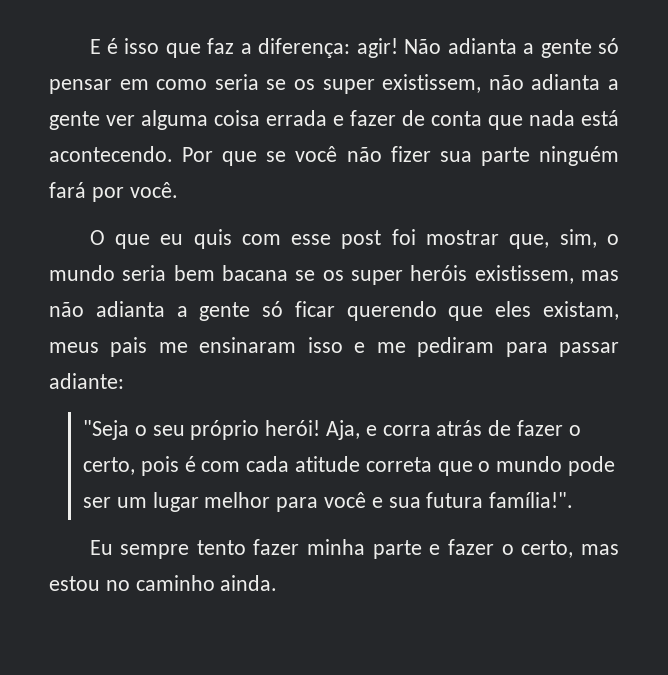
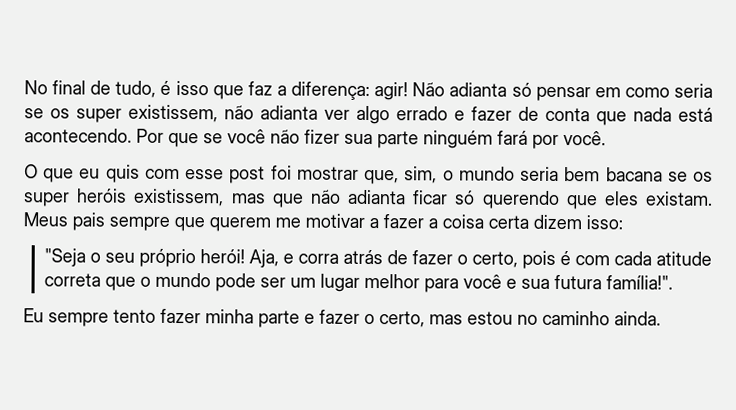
[89,39,101,54] E -> [24,80,157,98] No final de tudo,
[523,39,592,58] a gente -> (508, 89) none
[608,79,620,90] [49,110,327,130] a gente ver alguma coisa errada -> [324,105,448,125] ver algo errado
[49,301,619,321] [49,337,619,357] [49,373,124,389] não adianta a gente só ficar querendo que eles existam, meus pais me ensinaram isso e me pediram para passar adiante: -> [271,189,713,210] [23,212,623,232] que não adianta ficar só querendo que eles existam. Meus pais sempre que querem me motivar a fazer a coisa certa dizem isso:

